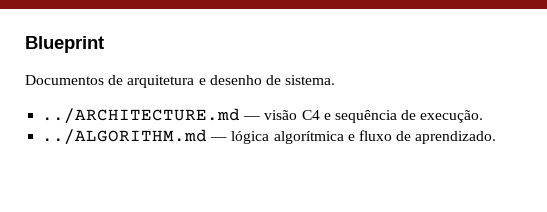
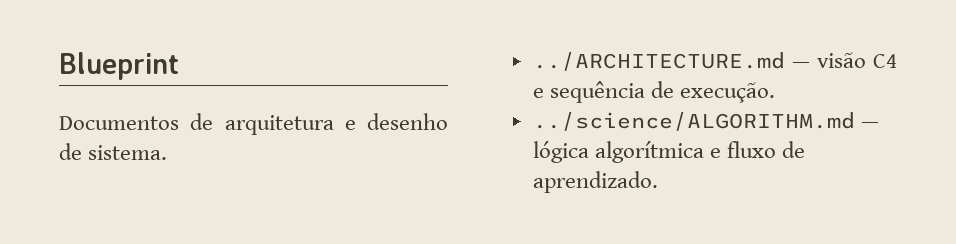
[42,129,208,145] ../ALGORITHM.md -> [532,112,855,131] ../science/ALGORITHM.md

